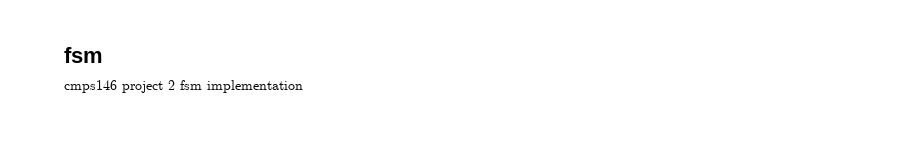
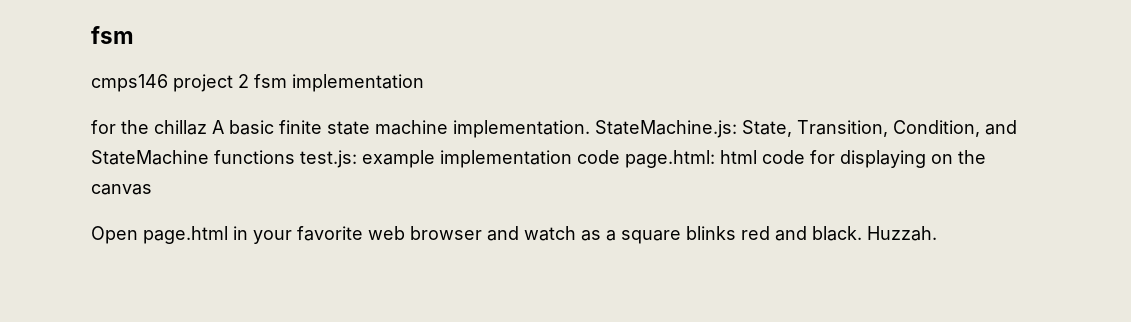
(303, 86) none -> [91,120,1017,138] [91,150,986,168] [91,184,152,195] [91,226,937,244] // for the chillaz A basic finite state machine implementation. StateMachine.js: State, Transition, Condition, and StateMachine functions test.js: example implementation code page.html: html code for displaying on the canvas // Open page.html in your favorite web browser and watch as a square blinks red and black. Huzzah.

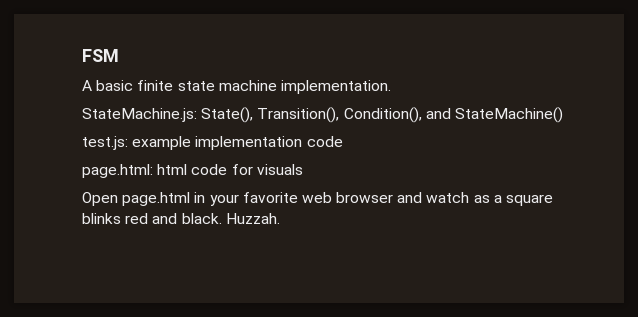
[91,26,134,44] [91,74,424,92] [91,120,207,135] fsm // cmps146 project 2 fsm implementation // for the chillaz -> [82,49,119,62] FSM //
[595,120,1017,138] [91,150,295,165] StateMachine.js: State, Transition, Condition, and StateMachine functions -> [82,107,563,123] // StateMachine.js: State(), Transition(), Condition(), and StateMachine() //
(620, 157) none -> (343, 141) //
[840,150,986,168] [91,184,152,195] displaying on the canvas -> [256,164,303,175] visuals

